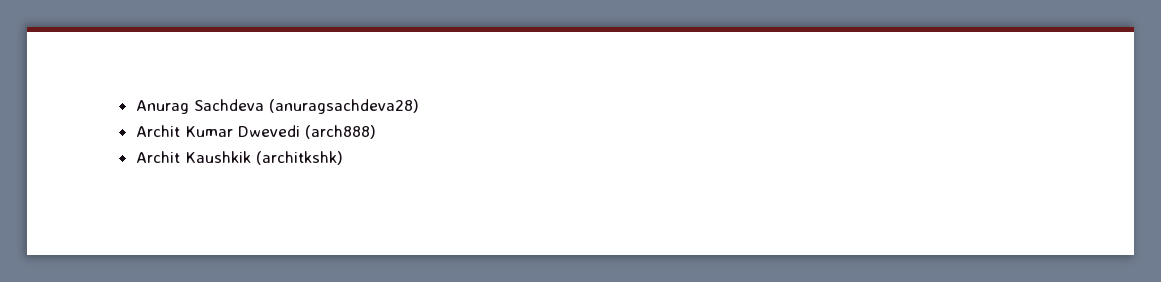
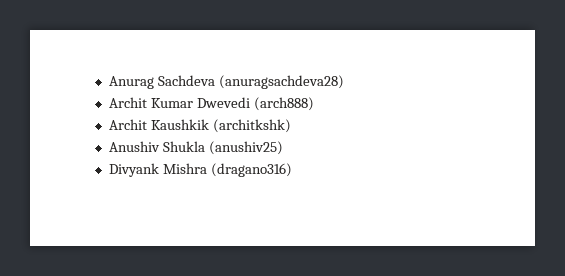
(343, 158) none -> [108,141,283,155] [108,163,292,177] // Anushiv Shukla (anushiv25) // Divyank Mishra (dragano316)

